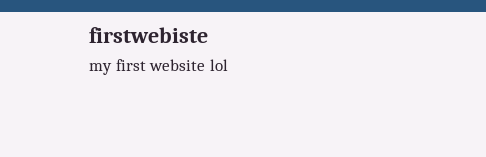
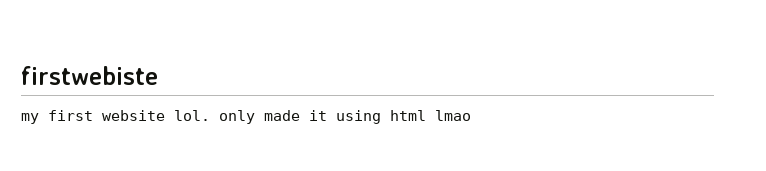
[209,59,228,71] lol -> [174,110,471,124] lol. only made it using html lmao

